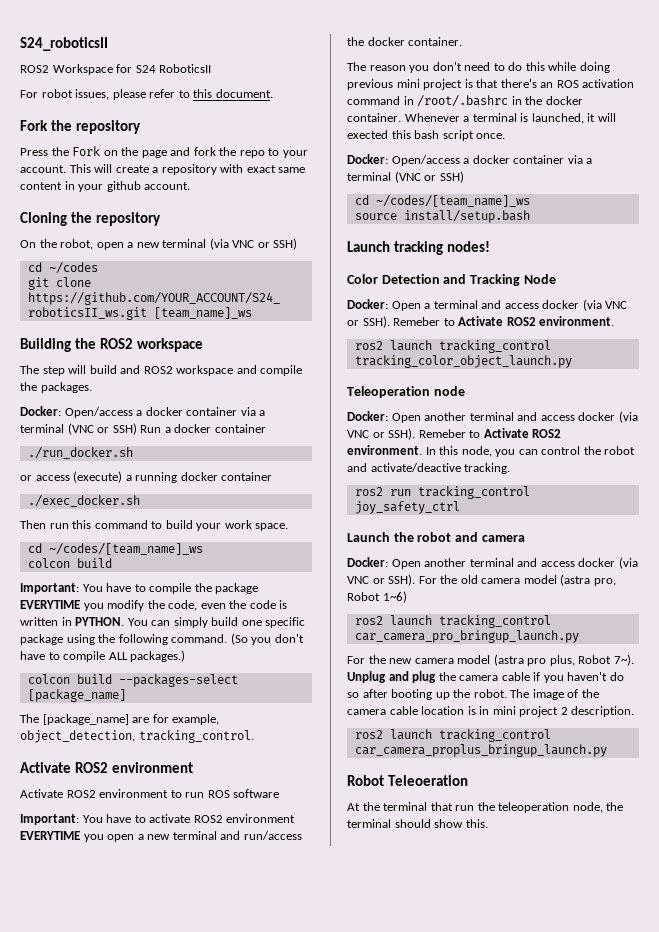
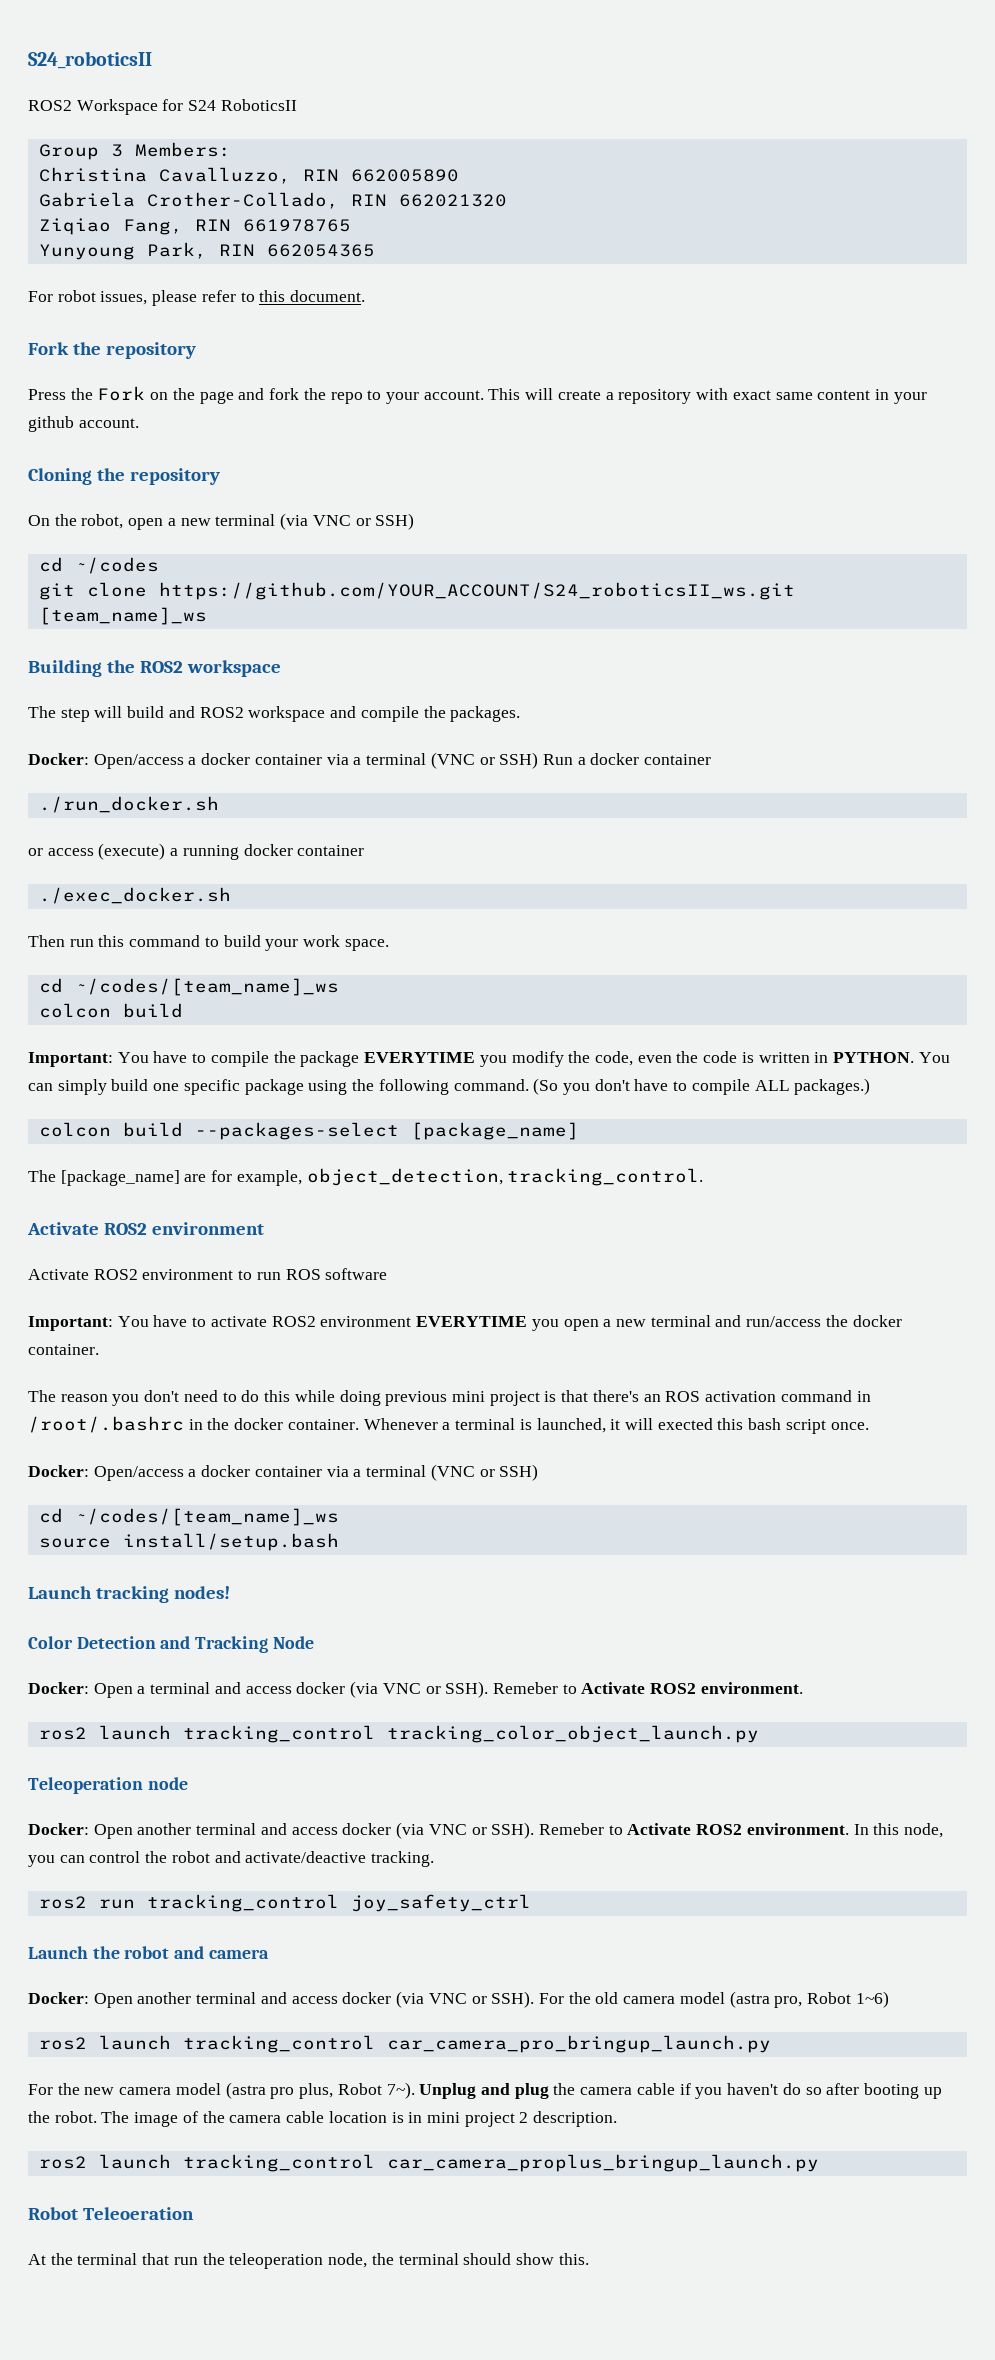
(212, 68) none -> [38,142,231,160] [38,167,459,184] [38,192,507,209] [38,218,351,235] [38,242,375,260] // Group 3 Members: // Christina Cavalluzzo, RIN 662005890 // Gabriela Crother-Collado, RIN 662021320 // Ziqiao Fang, RIN 661978765 // Yunyoung Park, RIN 662054365

